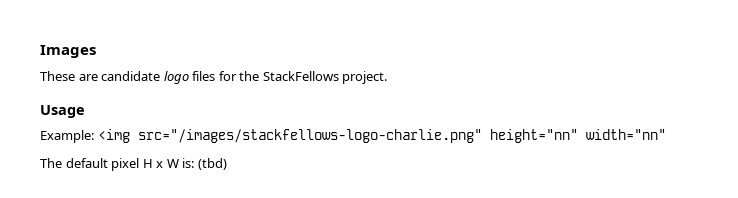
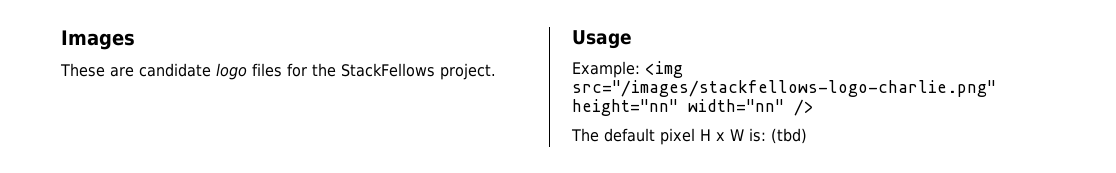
(666, 134) none -> [794,99,814,116] />

